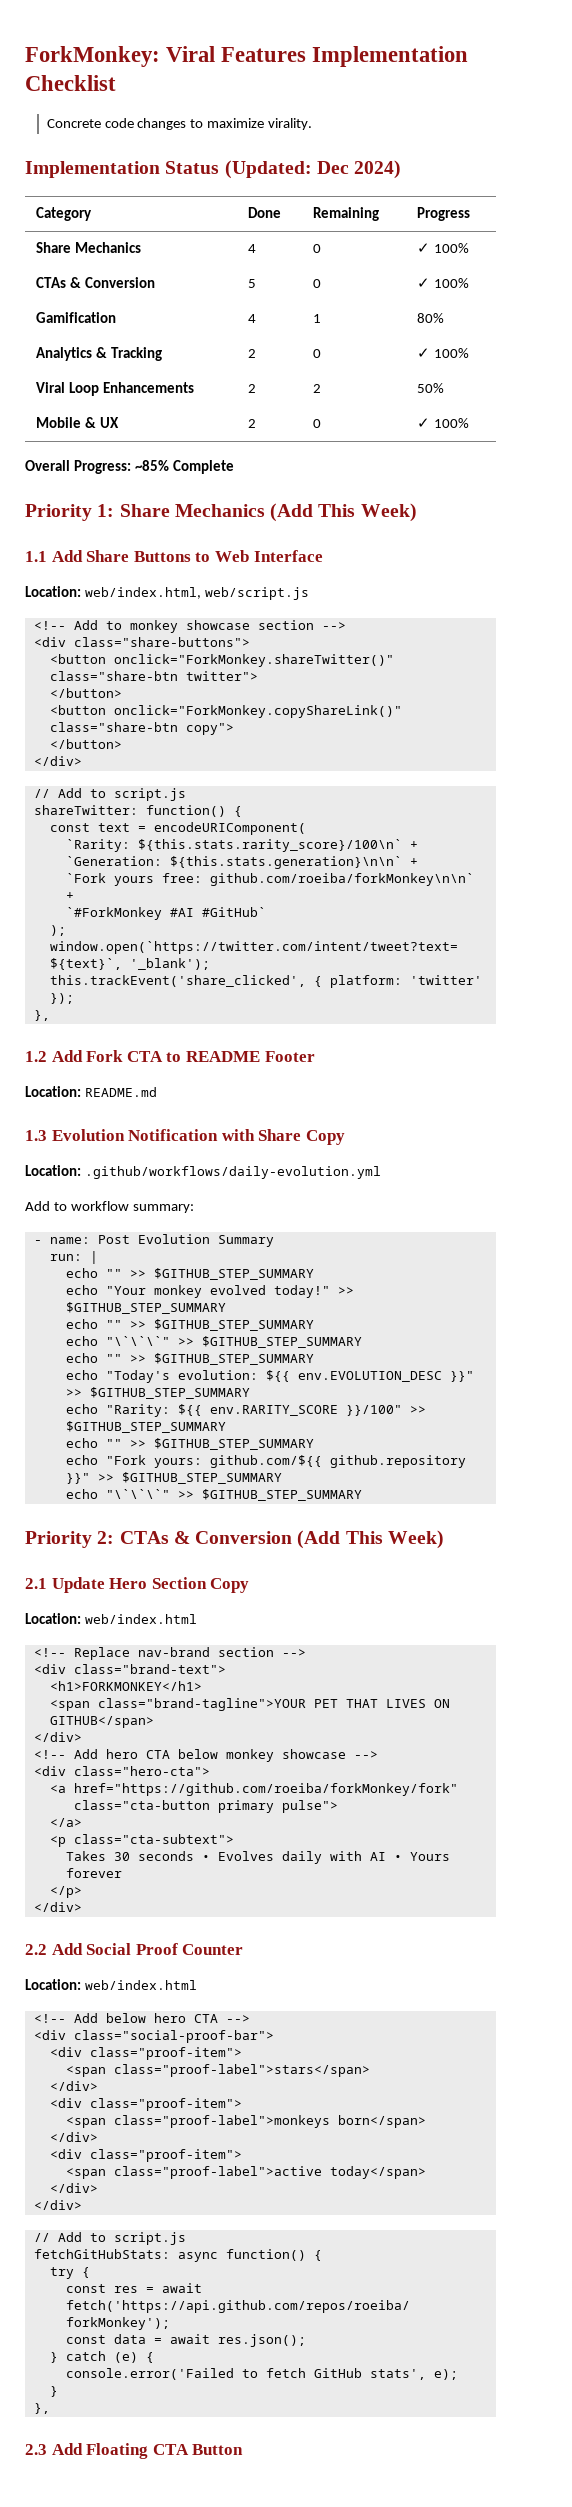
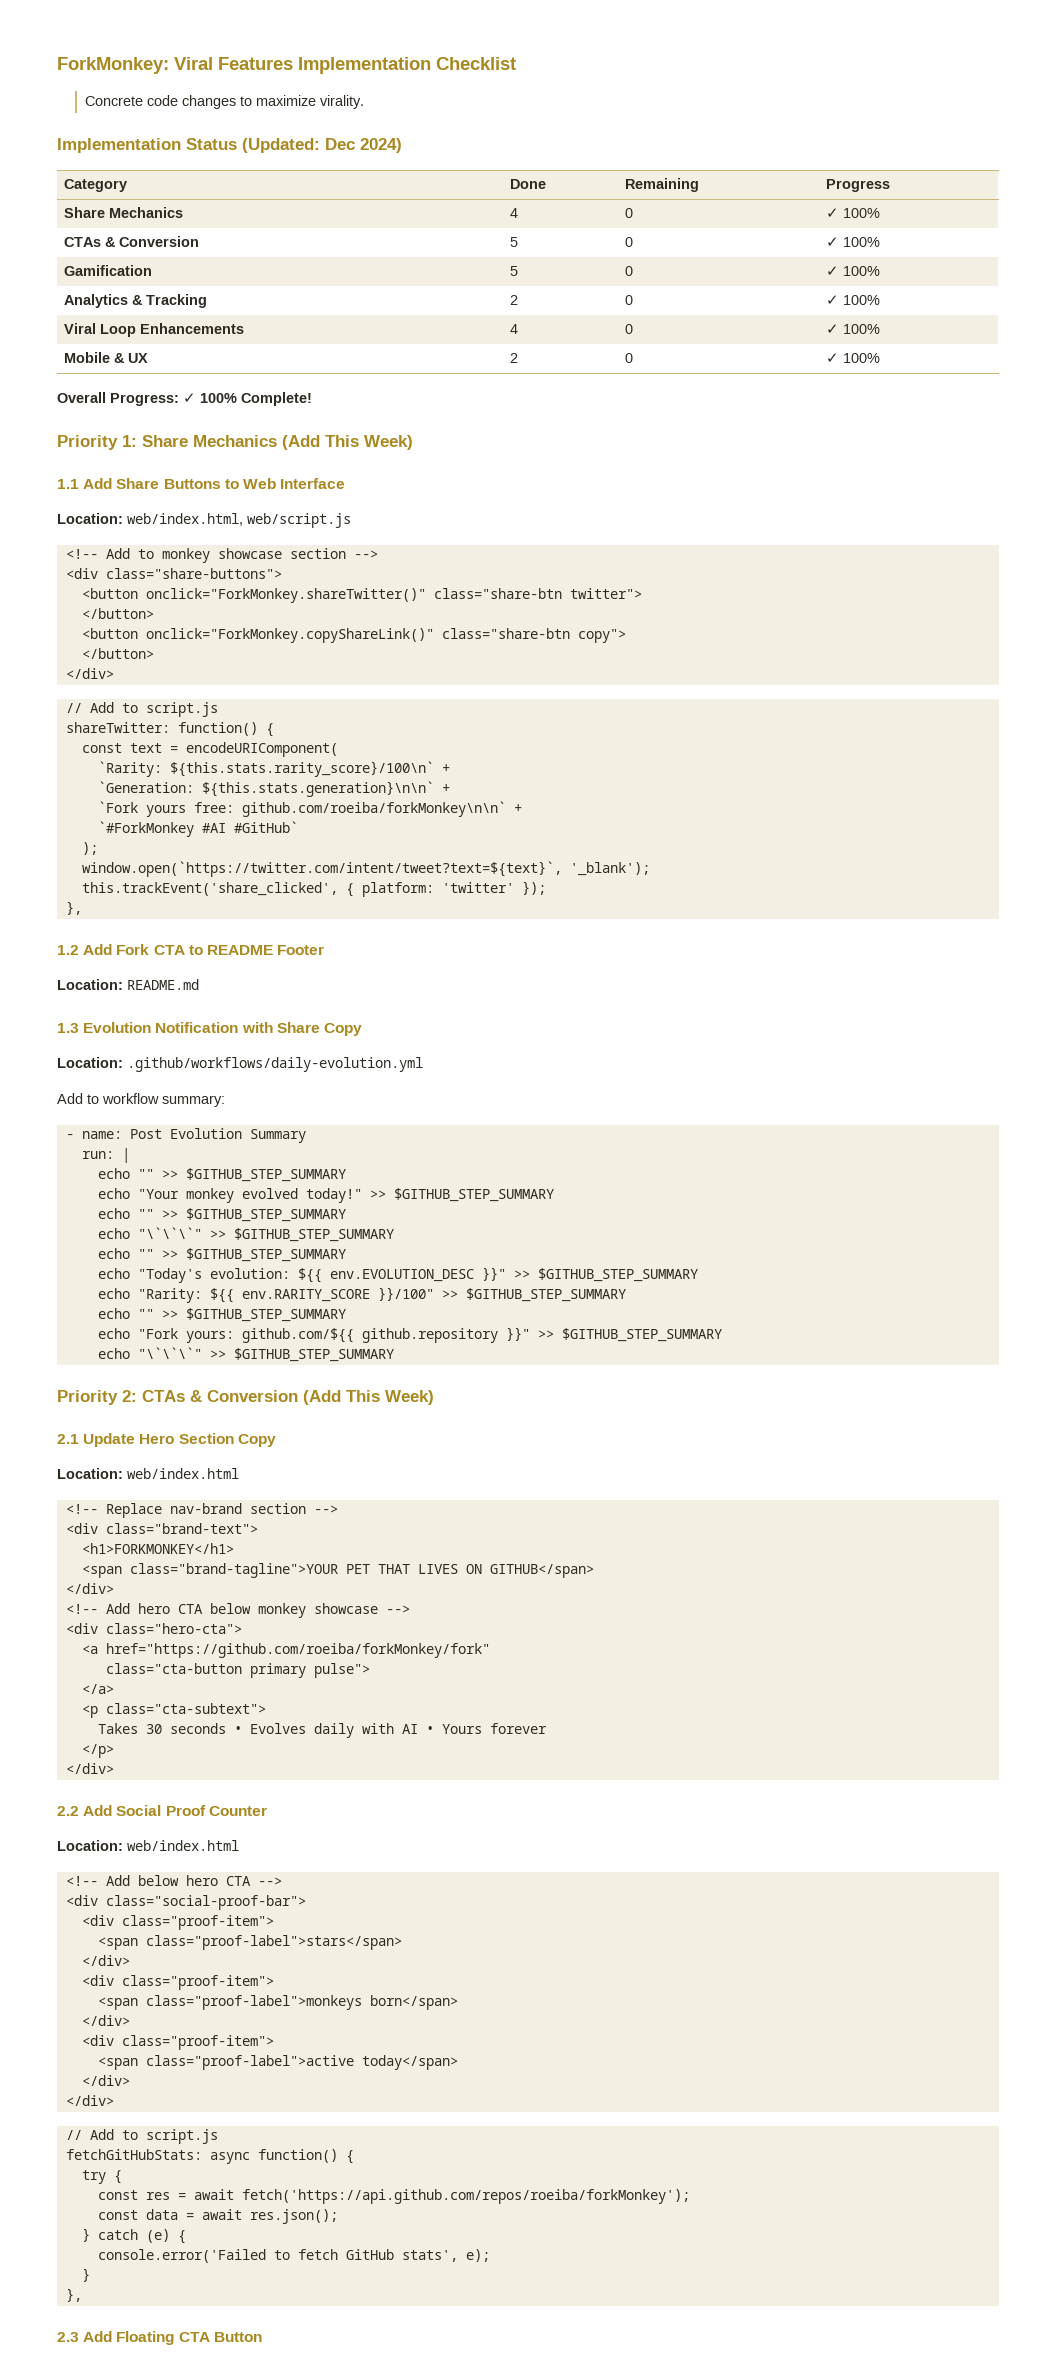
[248,314,257,323] [313,314,322,323] [417,313,445,323] 4 | 1 | 80% -> [509,266,518,276] [624,266,633,276] [825,266,880,276] 5 | 0 | ✓ 100%
[248,384,257,393] [313,384,322,393] [417,383,445,393] 2 | 2 | 50% -> [509,324,518,334] [624,324,633,334] [825,324,880,334] 4 | 0 | ✓ 100%
[134,460,234,474] ~85% Complete -> [183,392,312,406] ✓ 100% Complete!

